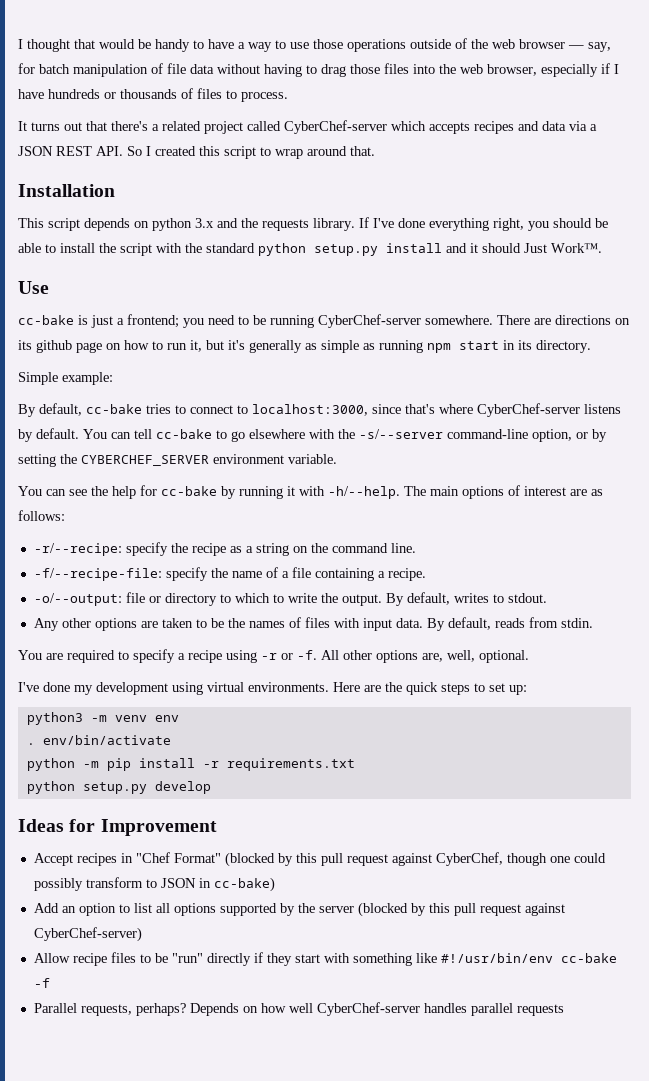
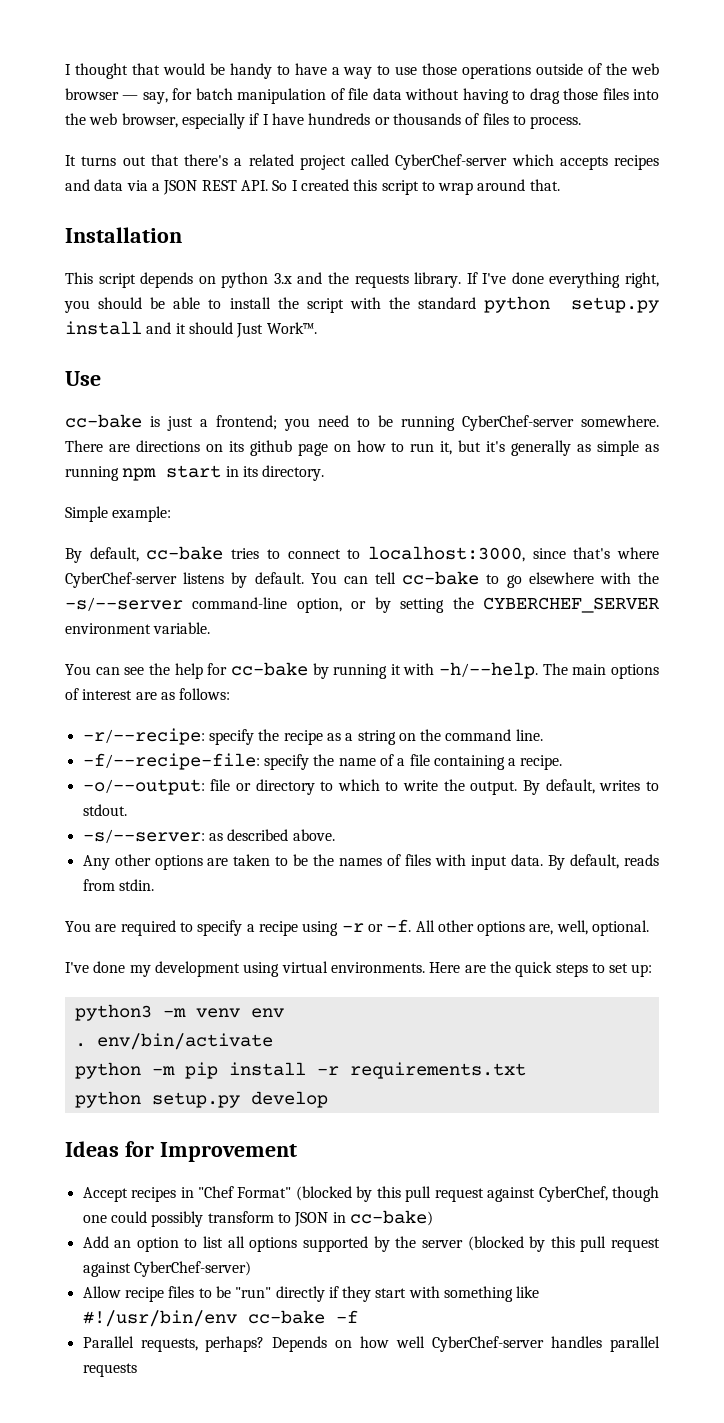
(547, 598) none -> [82,829,335,844] // -s/--server: as described above.

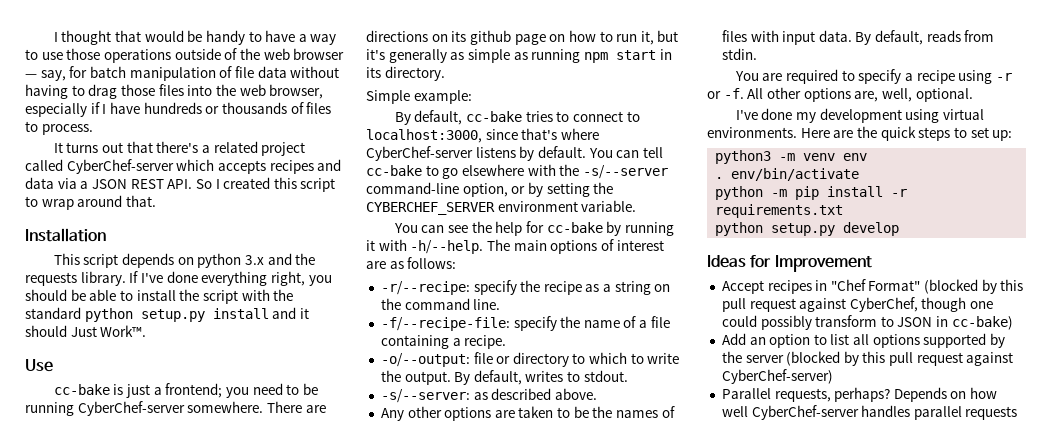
[82,1286,540,1302] [82,1310,358,1327] // Allow recipe files to be "run" directly if they start with something like #!/usr/bin/env cc-bake -f -> (833, 376) none

